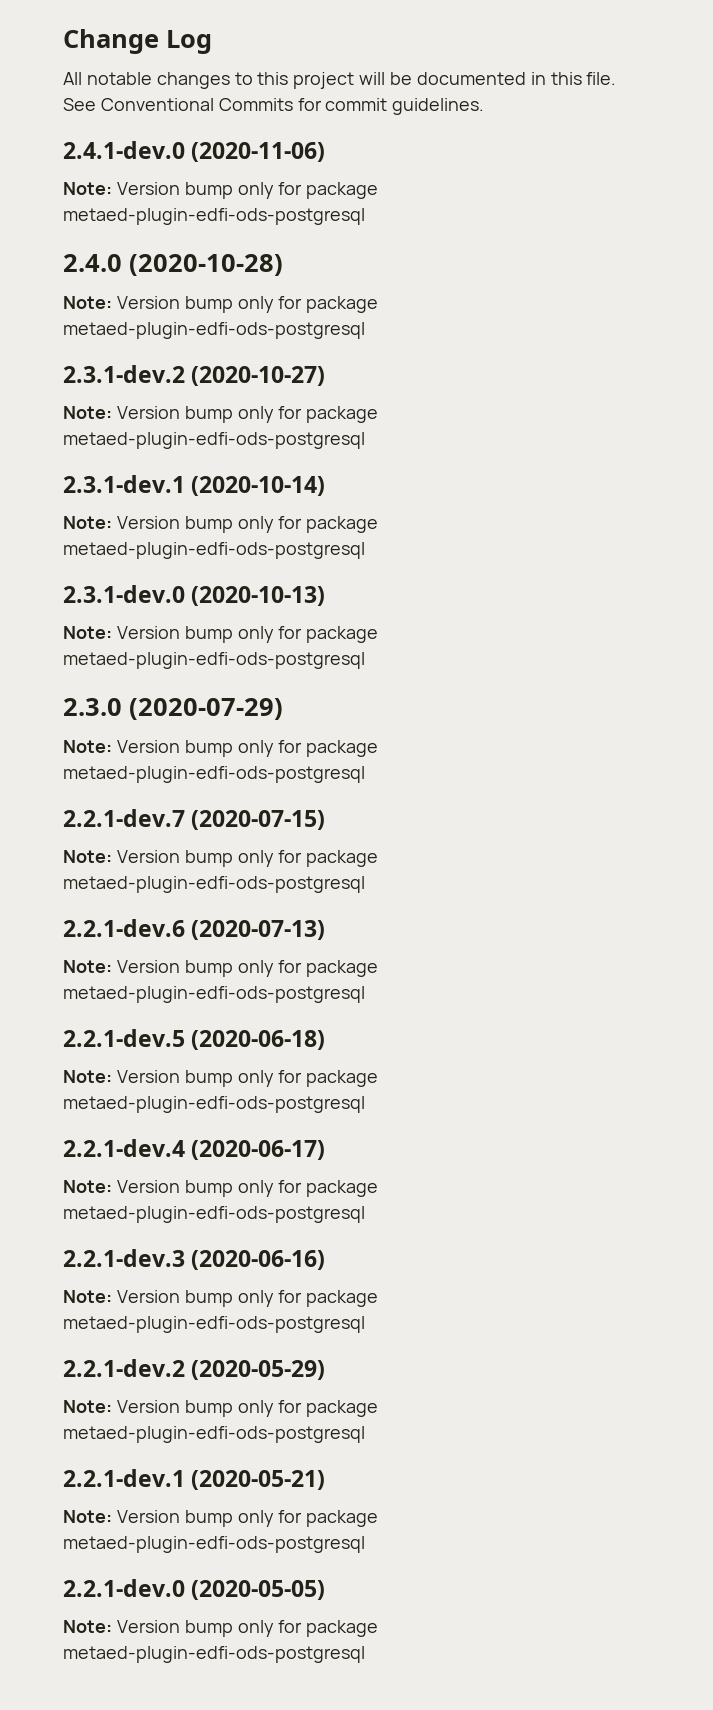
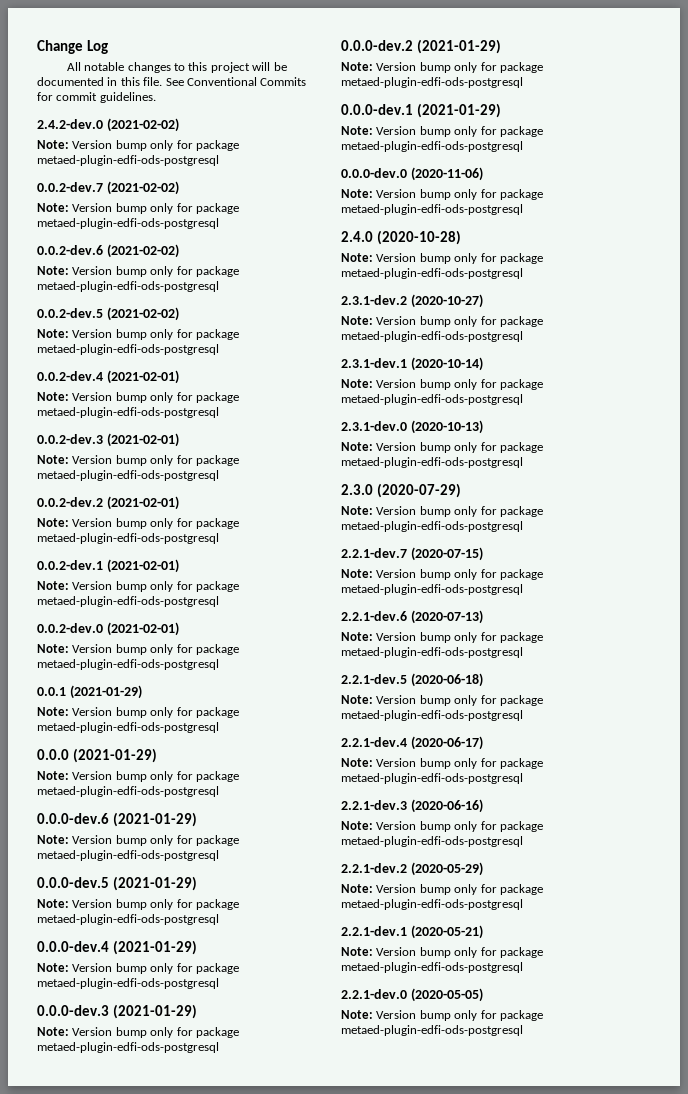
[63,141,185,159] 2.4.1-dev.0 -> [37,118,179,132] [37,140,239,151] [37,155,219,166] [37,181,179,195] [37,203,239,214] [37,218,219,229] [37,244,179,258] [37,266,239,277] [37,281,219,292] [37,307,179,321] [37,329,239,340] [37,344,219,355] [37,370,179,384] [37,392,239,403] [37,407,219,418] [37,433,179,447] [37,455,239,466] [37,470,219,481] [37,496,179,510] [37,518,239,529] [37,533,219,544] [37,559,179,573] [37,581,239,592] [37,596,219,607] [37,622,179,636] [37,644,239,655] [37,659,219,670] [37,685,142,699] [37,707,239,718] [37,722,219,733] [37,748,157,763] [37,771,239,782] [37,786,219,797] [37,812,197,827] [37,835,239,846] [37,850,219,861] [37,876,197,891] [37,899,239,910] [37,914,219,925] [37,940,197,955] [37,963,239,974] [37,978,219,989] [37,1004,197,1019] [37,1027,239,1038] [37,1042,219,1053] [341,39,501,54] [341,62,543,73] [341,77,523,88] [341,103,501,118] [341,126,543,137] [341,141,523,152] [341,168,407,178] 2.4.2-dev.0 (2021-02-02) // Note: Version bump only for package metaed-plugin-edfi-ods-postgresql // 0.0.2-dev.7 (2021-02-02) // Note: Version bump only for package metaed-plugin-edfi-ods-postgresql // 0.0.2-dev.6 (2021-02-02) // Note: Version bump only for package metaed-plugin-edfi-ods-postgresql // 0.0.2-dev.5 (2021-02-02) // Note: Version bump only for package metaed-plugin-edfi-ods-postgresql // 0.0.2-dev.4 (2021-02-01) // Note: Version bump only for package metaed-plugin-edfi-ods-postgresql // 0.0.2-dev.3 (2021-02-01) // Note: Version bump only for package metaed-plugin-edfi-ods-postgresql // 0.0.2-dev.2 (2021-02-01) // Note: Version bump only for package metaed-plugin-edfi-ods-postgresql // 0.0.2-dev.1 (2021-02-01) // Note: Version bump only for package metaed-plugin-edfi-ods-postgresql // 0.0.2-dev.0 (2021-02-01) // Note: Version bump only for package metaed-plugin-edfi-ods-postgresql // 0.0.1 (2021-01-29) // Note: Version bump only for package metaed-plugin-edfi-ods-postgresql // 0.0.0 (2021-01-29) // Note: Version bump only for package metaed-plugin-edfi-ods-postgresql // 0.0.0-dev.6 (2021-01-29) // Note: Version bump only for package metaed-plugin-edfi-ods-postgresql // 0.0.0-dev.5 (2021-01-29) // Note: Version bump only for package metaed-plugin-edfi-ods-postgresql // 0.0.0-dev.4 (2021-01-29) // Note: Version bump only for package metaed-plugin-edfi-ods-postgresql // 0.0.0-dev.3 (2021-01-29) // Note: Version bump only for package metaed-plugin-edfi-ods-postgresql // 0.0.0-dev.2 (2021-01-29) // Note: Version bump only for package metaed-plugin-edfi-ods-postgresql // 0.0.0-dev.1 (2021-01-29) // Note: Version bump only for package metaed-plugin-edfi-ods-postgresql // 0.0.0-dev.0

